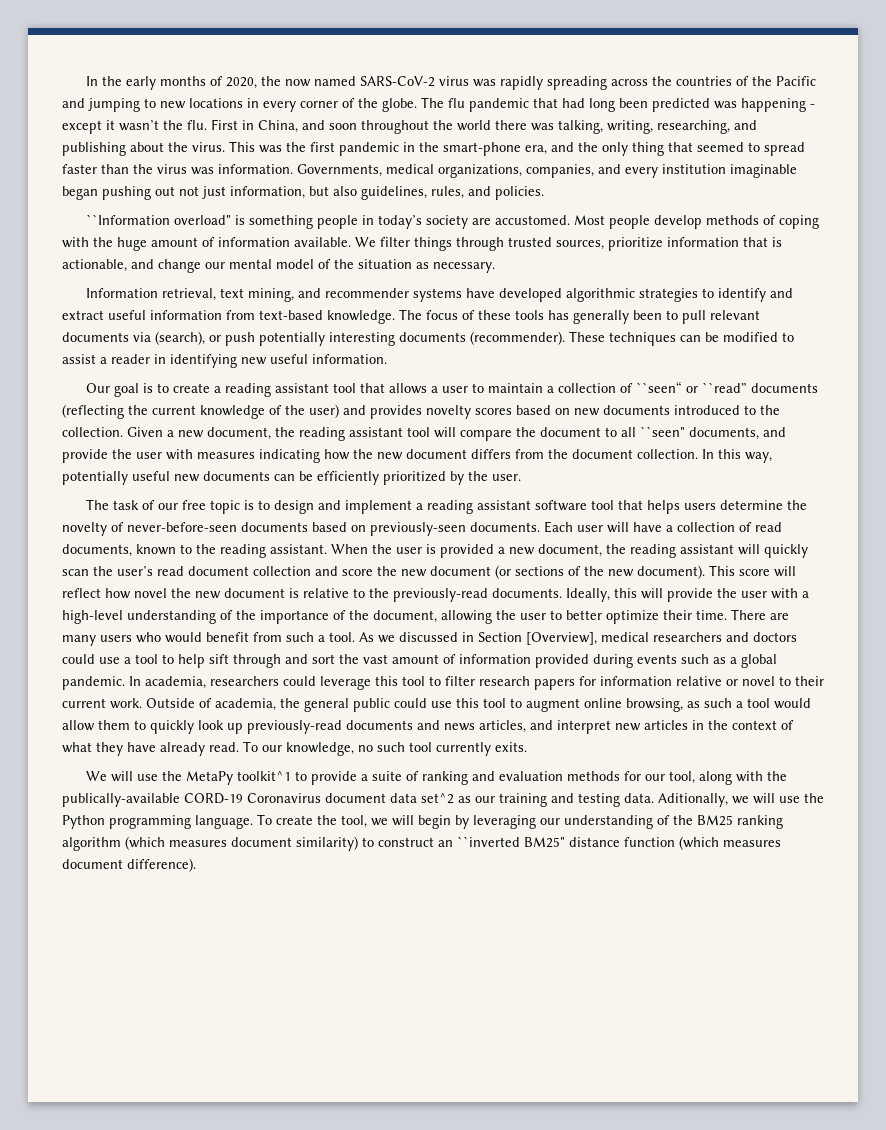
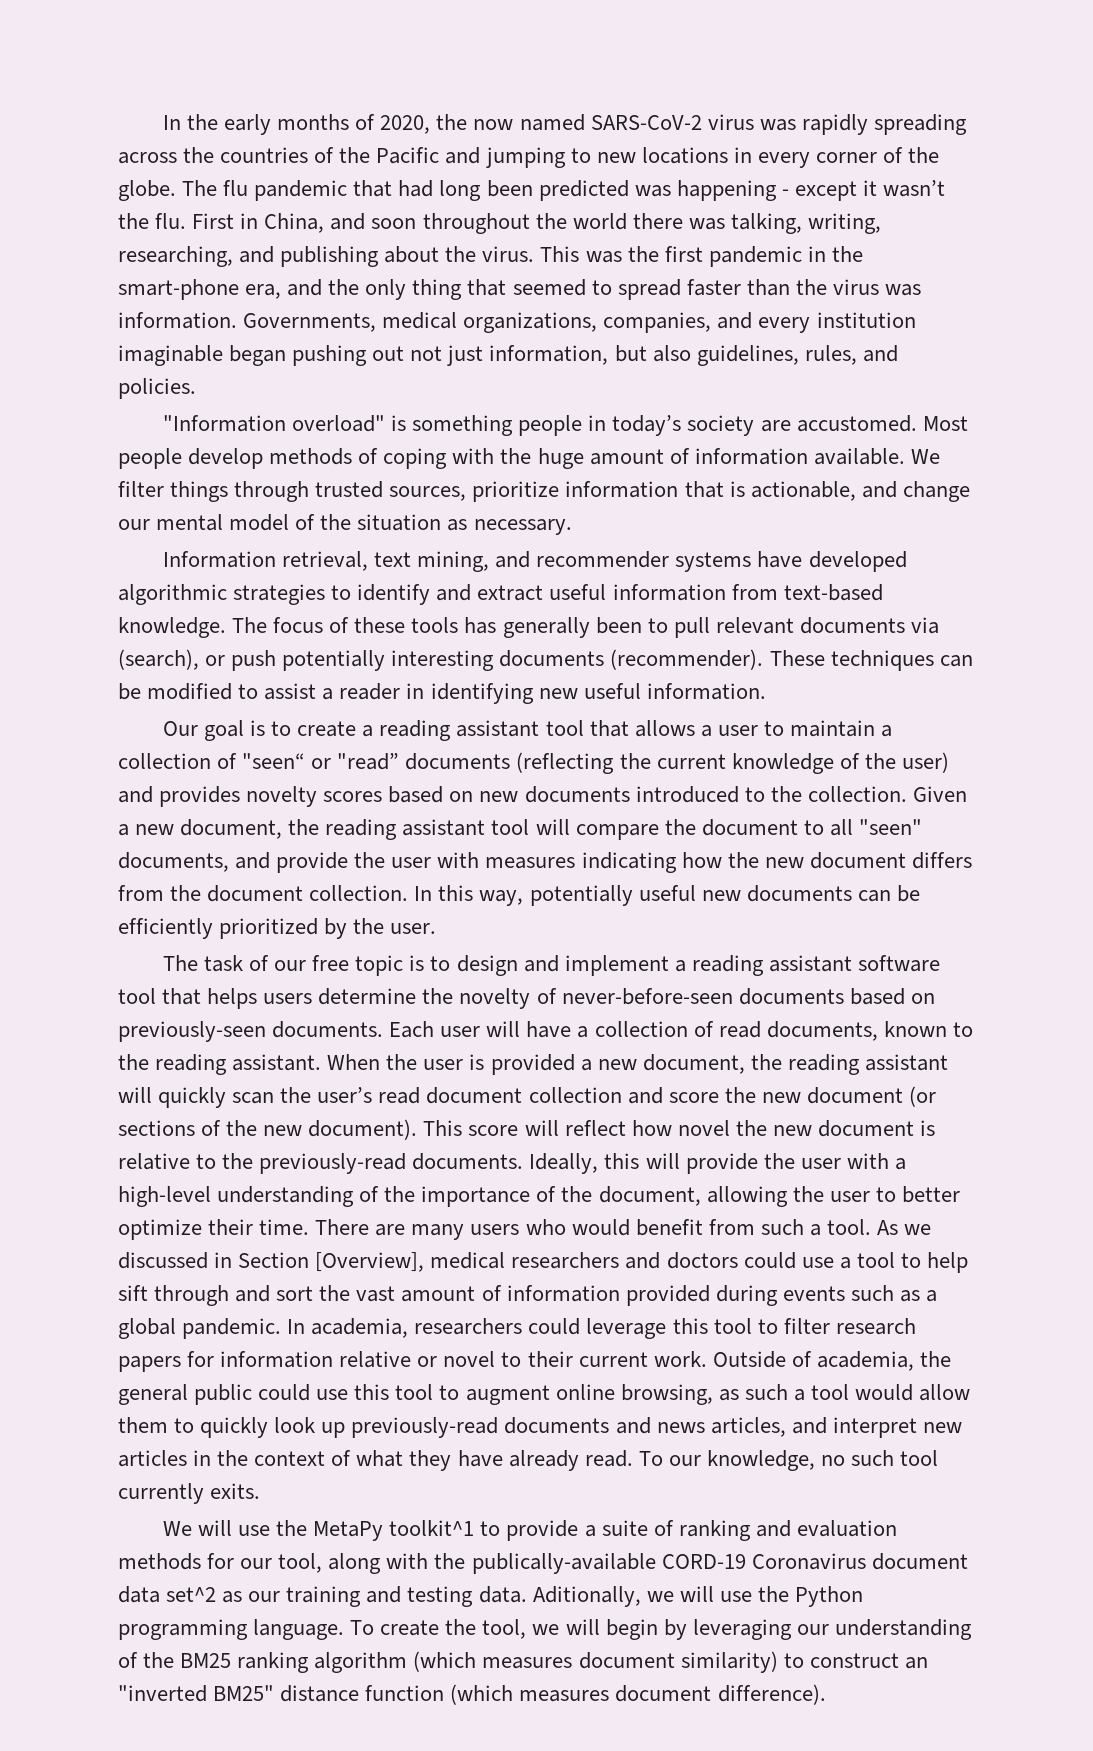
[86,214,171,225] ``Information -> [162,415,286,432] "Information
[636,381,748,393] ``seen“ or ``read” -> [242,753,400,770] "seen“ or "read”
[640,426,685,437] ``seen" -> [858,819,922,835] "seen"
[457,836,520,847] ``inverted -> [118,1685,207,1702] "inverted

